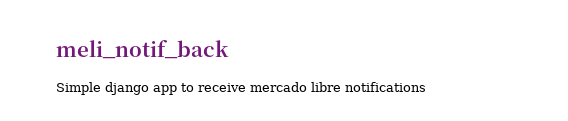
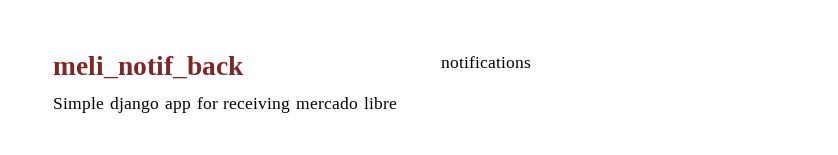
[181,83,246,92] to receive -> [196,97,291,113] for receiving

